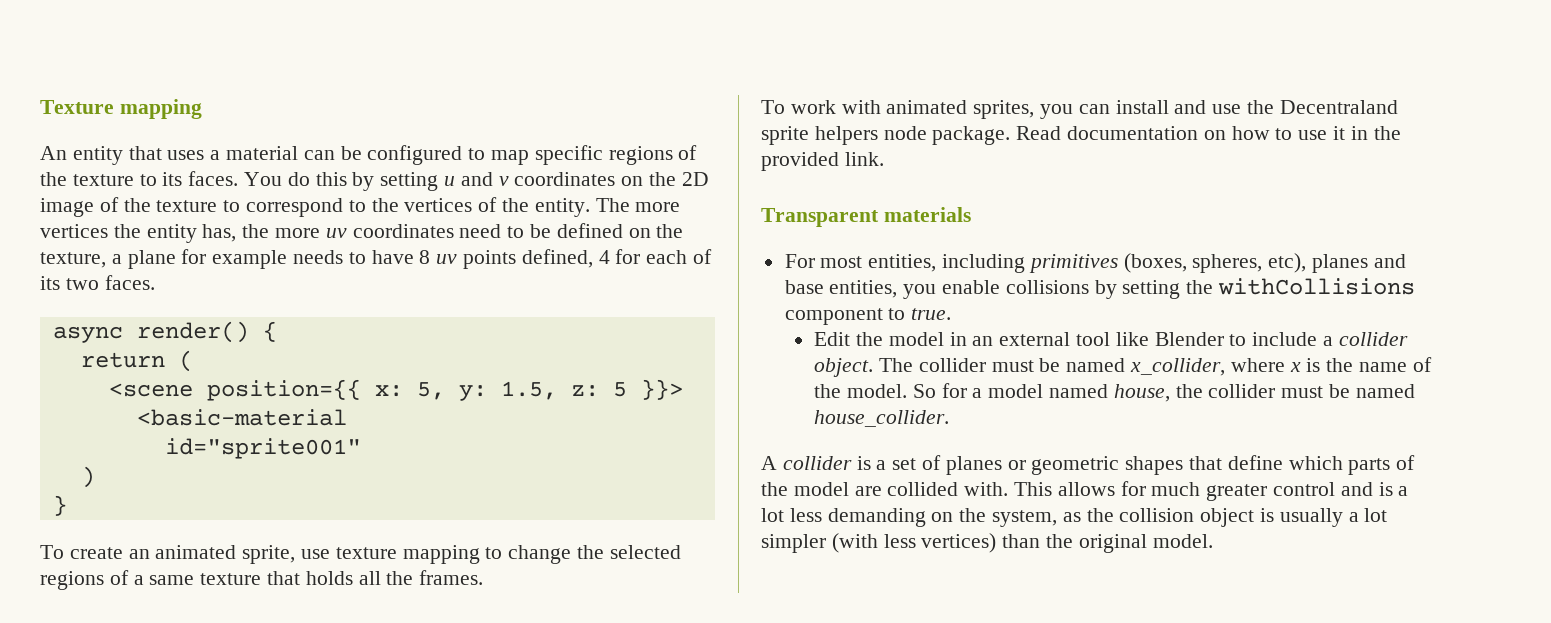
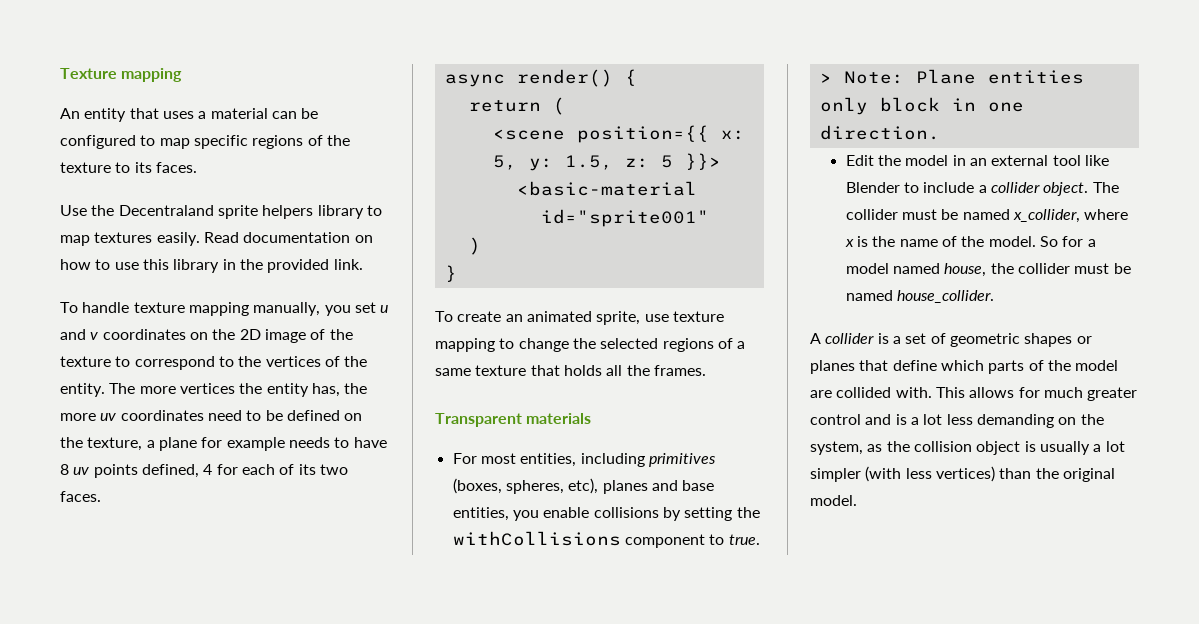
[244,172,439,191] You do this by setting -> [60,205,382,219] [60,232,373,246] [60,259,363,273] [60,302,376,316] // Use the Decentraland sprite helpers library to map textures easily. Read documentation on how to use this library in the provided link. // To handle texture mapping manually, you set
[761,100,1398,119] [761,126,1401,145] [761,152,884,171] // To work with animated sprites, you can install and use the Decentraland sprite helpers node package. Read documentation on how to use it in the provided link. -> (706, 370) none
(952, 314) none -> [819,69,1084,84] [819,97,1024,115] [819,125,940,140] // > Note: Plane entities only block in one direction.
[945,456,1184,475] planes or geometric shapes -> [949,333,1092,347] [810,360,855,374] geometric shapes or planes

